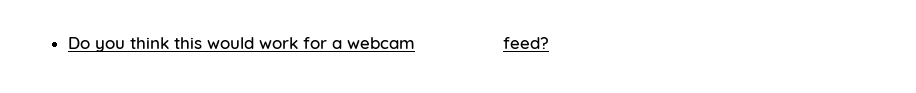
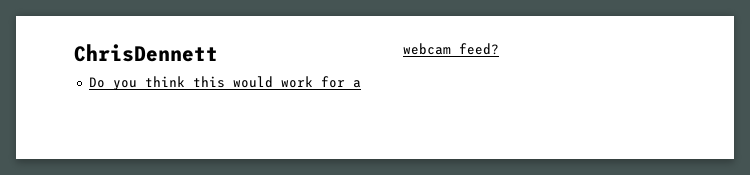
(67, 43) none -> [74,44,218,62] ChrisDennett //

